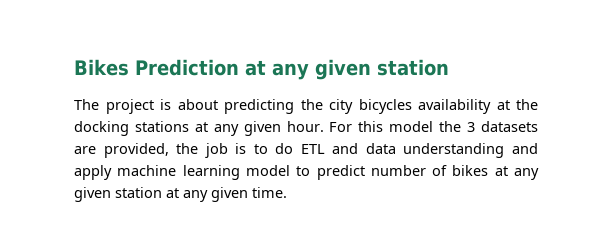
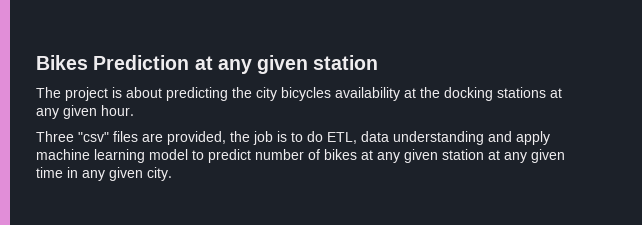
[329,121,539,132] For this model the 3 datasets -> [36,131,138,142] // Three "csv" files
[300,143,359,154] ETL and -> [327,132,357,144] ETL,
[252,187,287,198] time. -> [36,167,172,181] time in any given city.

